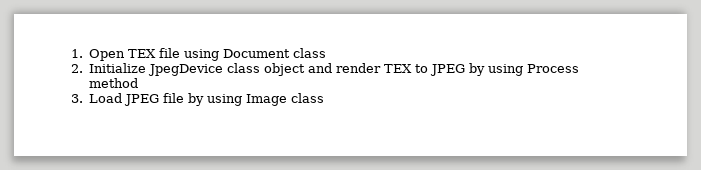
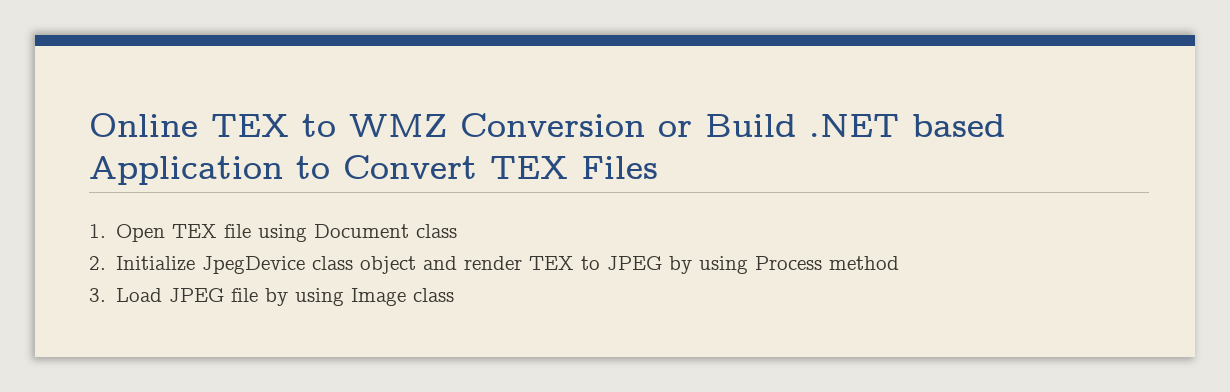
(71, 53) none -> [89,113,1005,137] [89,155,658,185] Online TEX to WMZ Conversion or Build .NET based Application to Convert TEX Files //

